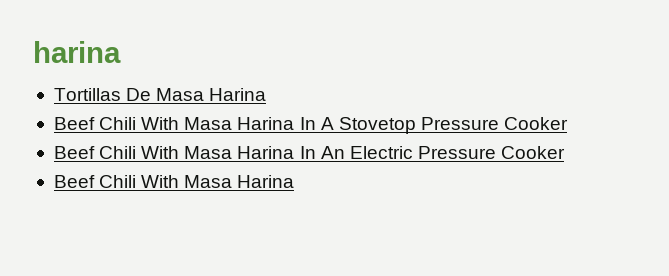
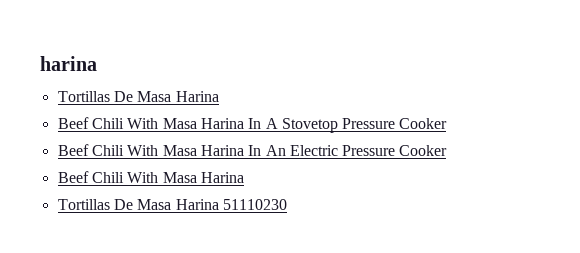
(295, 181) none -> [57,199,287,210] // Tortillas De Masa Harina 51110230

